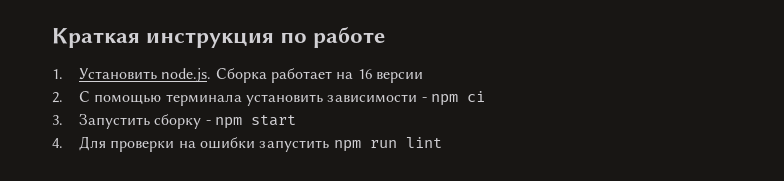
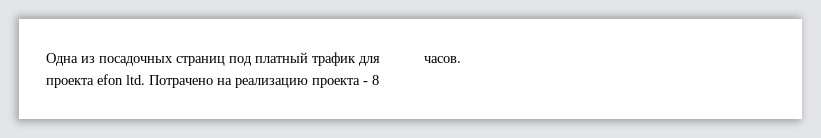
[52,27,386,48] [52,68,423,83] [52,91,485,106] [52,114,296,129] [52,136,442,152] Краткая инструкция по работе // 1. Установить node.js. Сборка работает на 16 версии // 2. С помощью терминала установить зависимости - npm ci // 3. Запустить сборку - npm start // 4. Для проверки на ошибки запустить npm run lint -> [46,52,380,66] [46,74,379,88] [424,56,461,63] Одна из посадочных страниц под платный трафик для проекта efon ltd. Потрачено на реализацию проекта - 8 часов.

